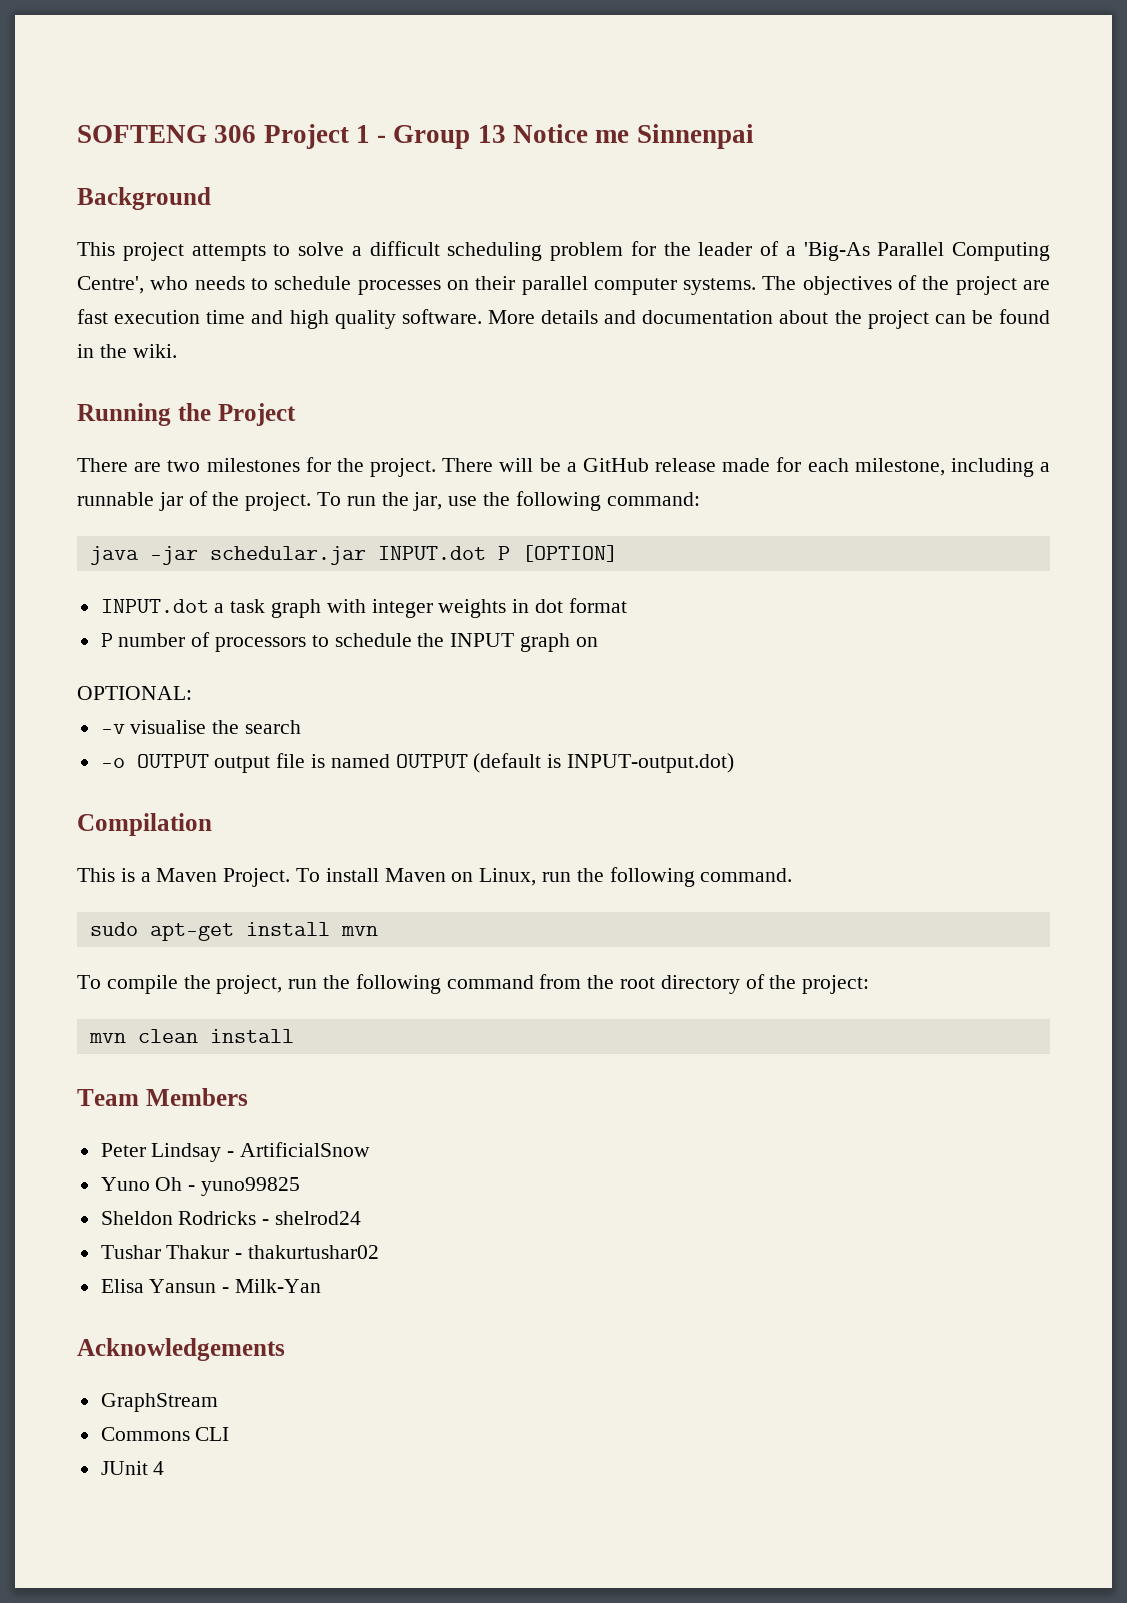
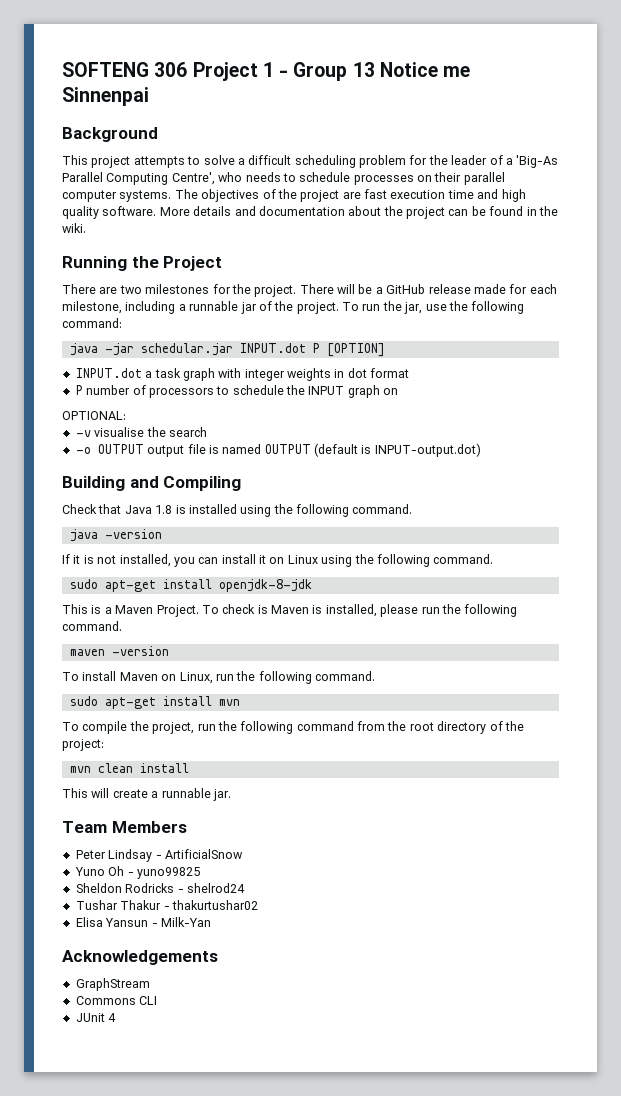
[77,813,212,836] Compilation -> [62,476,242,491] [62,504,413,517] [69,529,162,542] [62,554,494,567] [69,579,312,592] Building and Compiling // Check that Java 1.8 is installed using the following command. // java -version // If it is not installed, you can install it on Linux using the following command. // sudo apt-get install openjdk-8-jdk
(321, 875) none -> [222,604,518,617] [62,621,122,631] [69,646,169,656] [62,672,79,681] check is Maven is installed, please run the following command. // maven -version // To
(294, 1036) none -> [62,788,231,801] // This will create a runnable jar.

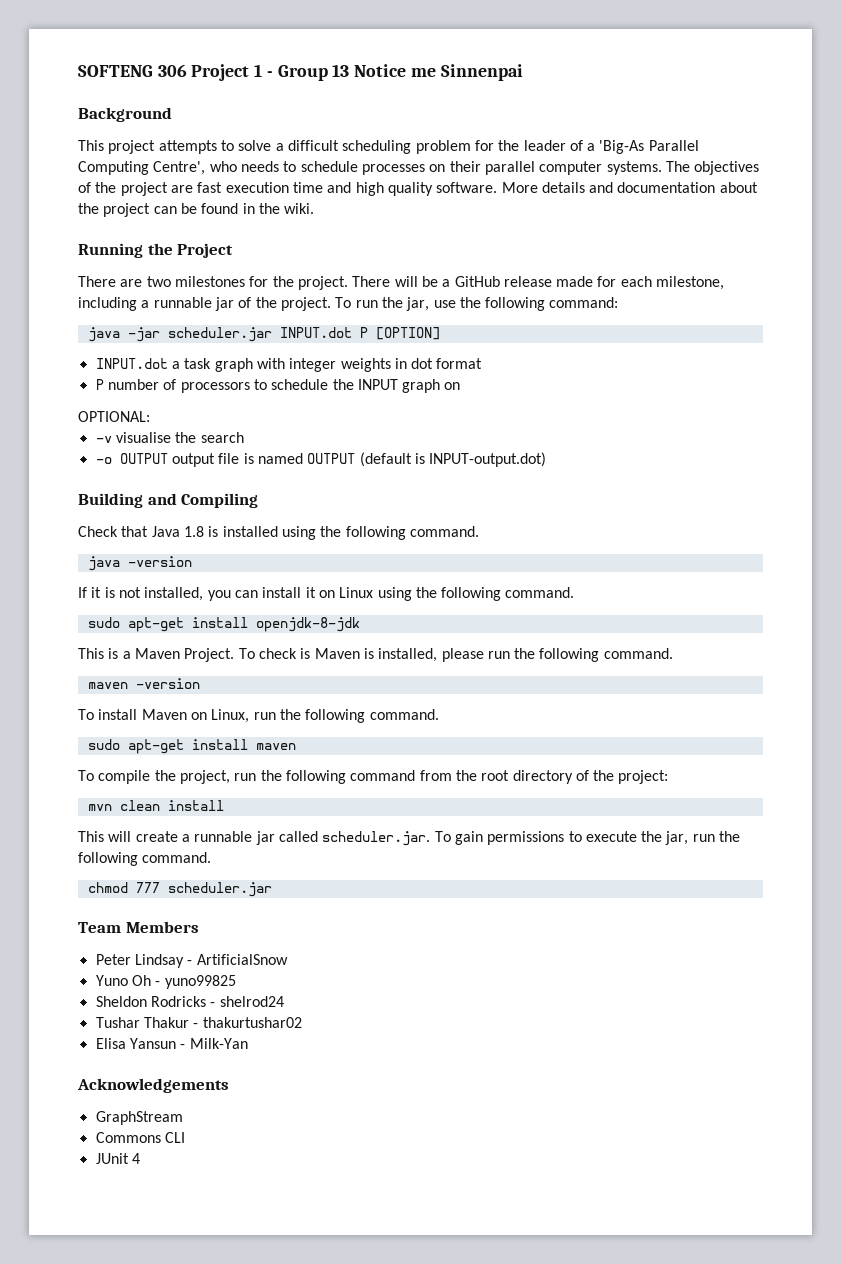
[140,343,233,356] schedular.jar -> [167,327,272,342] scheduler.jar
[218,699,240,706] mvn -> [255,743,296,750] maven
[212,789,231,801] jar. -> [255,831,741,846] [78,852,212,866] [87,882,272,897] jar called scheduler.jar. To gain permissions to execute the jar, run the following command. // chmod 777 scheduler.jar

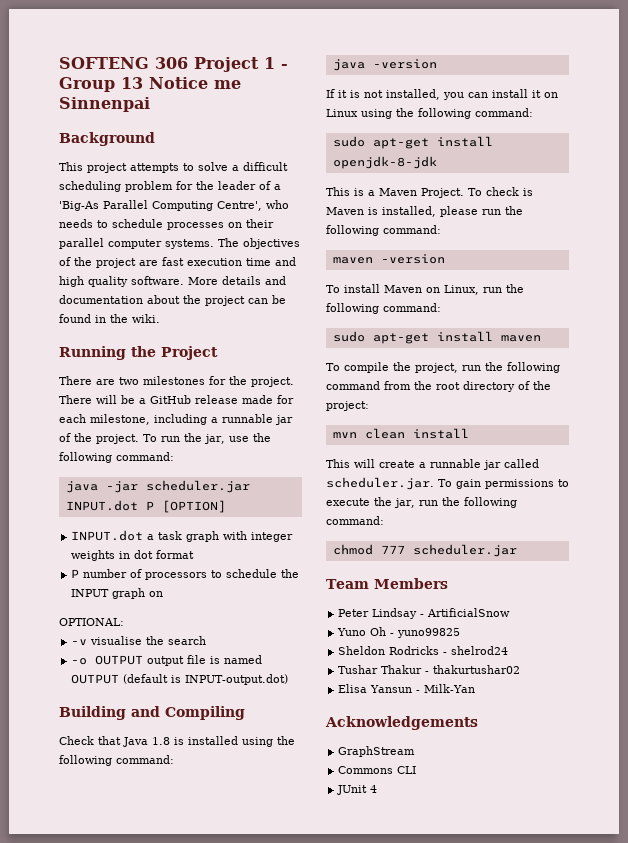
[409,526,479,537] command. -> [116,755,174,764] command:
[505,587,575,598] command. -> [475,108,533,117] command:
[603,648,673,659] command. -> [383,225,441,234] command:
[369,709,439,720] command. -> [383,303,441,312] command:
[142,852,212,863] command. -> [326,516,384,525] command:

